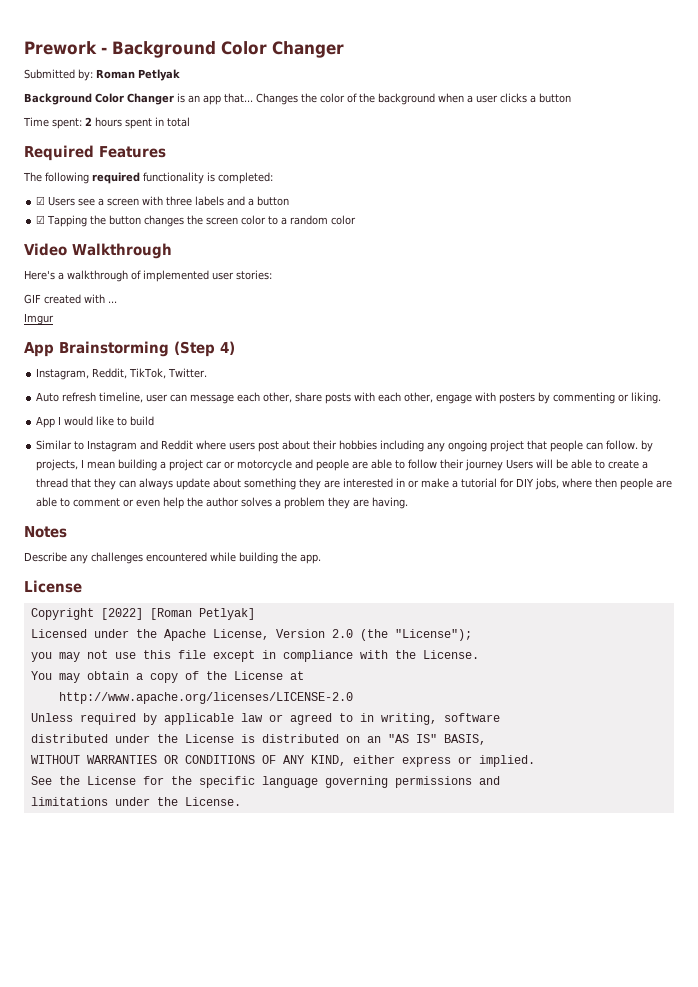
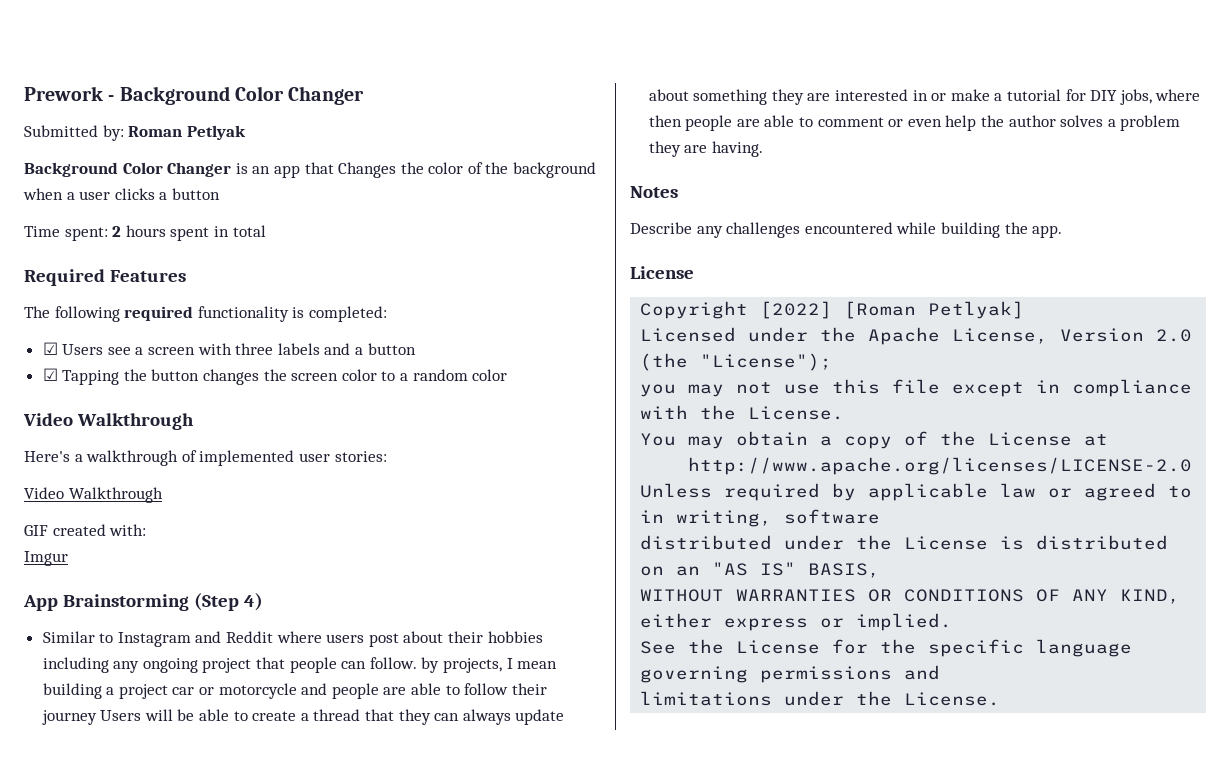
[224,93,253,103] that... -> [304,162,334,174] that
(272, 275) none -> [24,487,163,503] // Video Walkthrough
[84,294,117,303] with ... -> [109,524,147,536] with:
[36,368,208,380] [36,392,662,404] [36,416,155,428] // Instagram, Reddit, TikTok, Twitter. // Auto refresh timeline, user can message each other, share posts with each other, engage with posters by commenting or liking. // App I would like to build -> (263, 602) none

